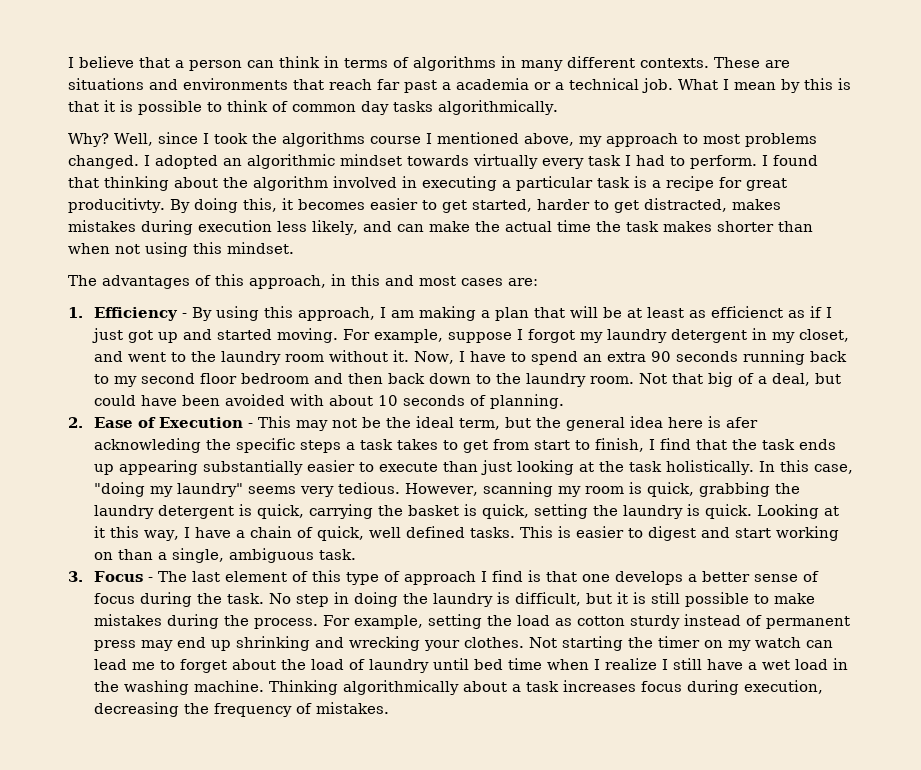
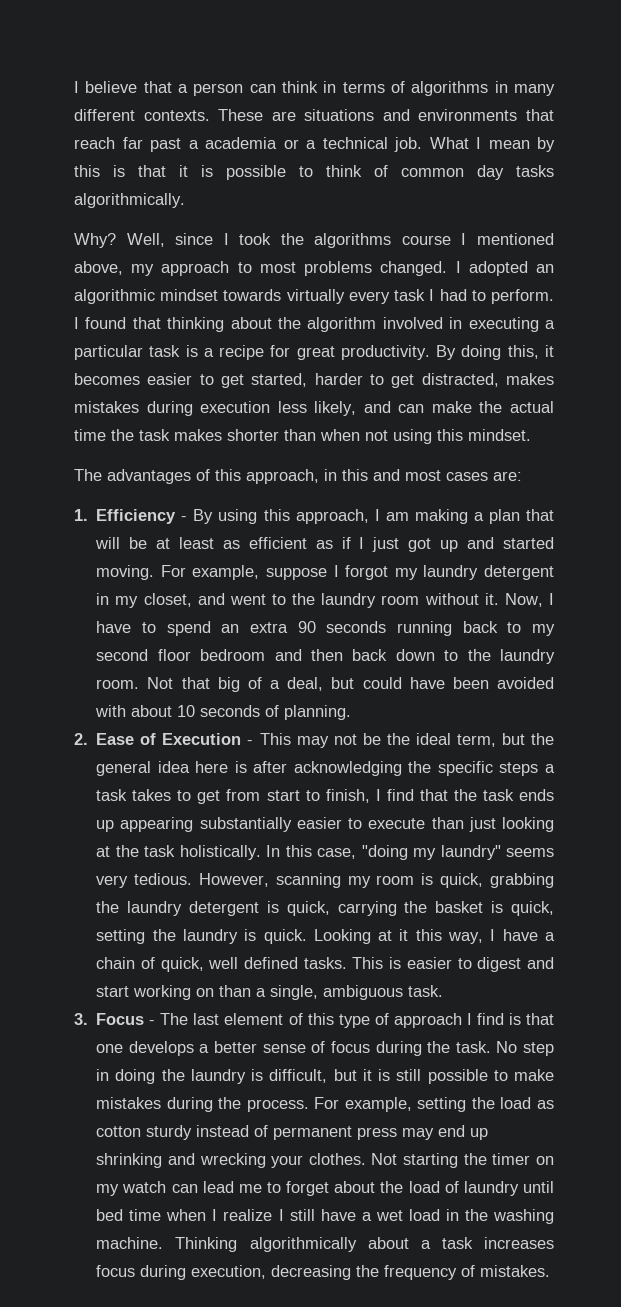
[68,198,165,213] producitivty. -> [340,345,430,360] productivity.
[710,306,783,318] efficienct -> [248,537,307,549] efficient
[725,417,758,428] [93,438,201,453] afer acknowleding -> [253,761,402,776] after acknowledging

